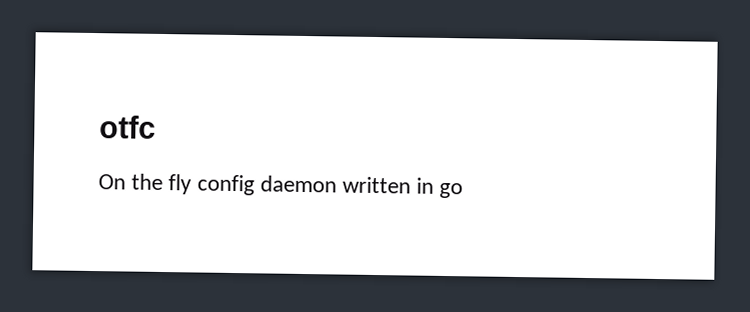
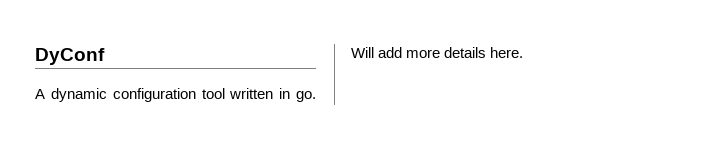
[99,115,156,139] [98,173,464,199] otfc // On the fly config daemon written in go -> [35,48,105,65] [35,88,316,102] [351,47,524,58] DyConf // A dynamic configuration tool written in go. Will add more details here.

